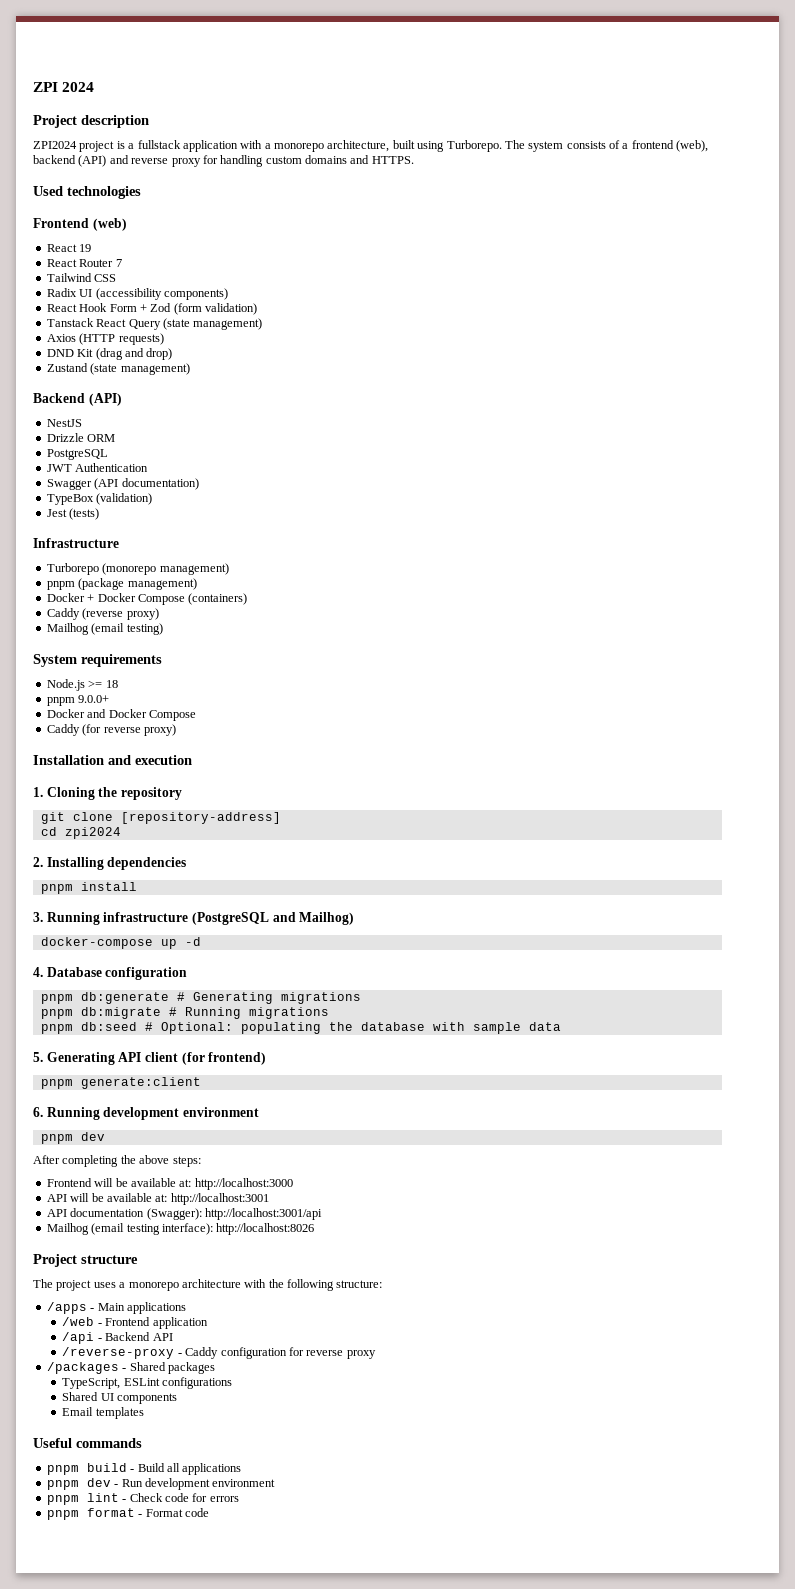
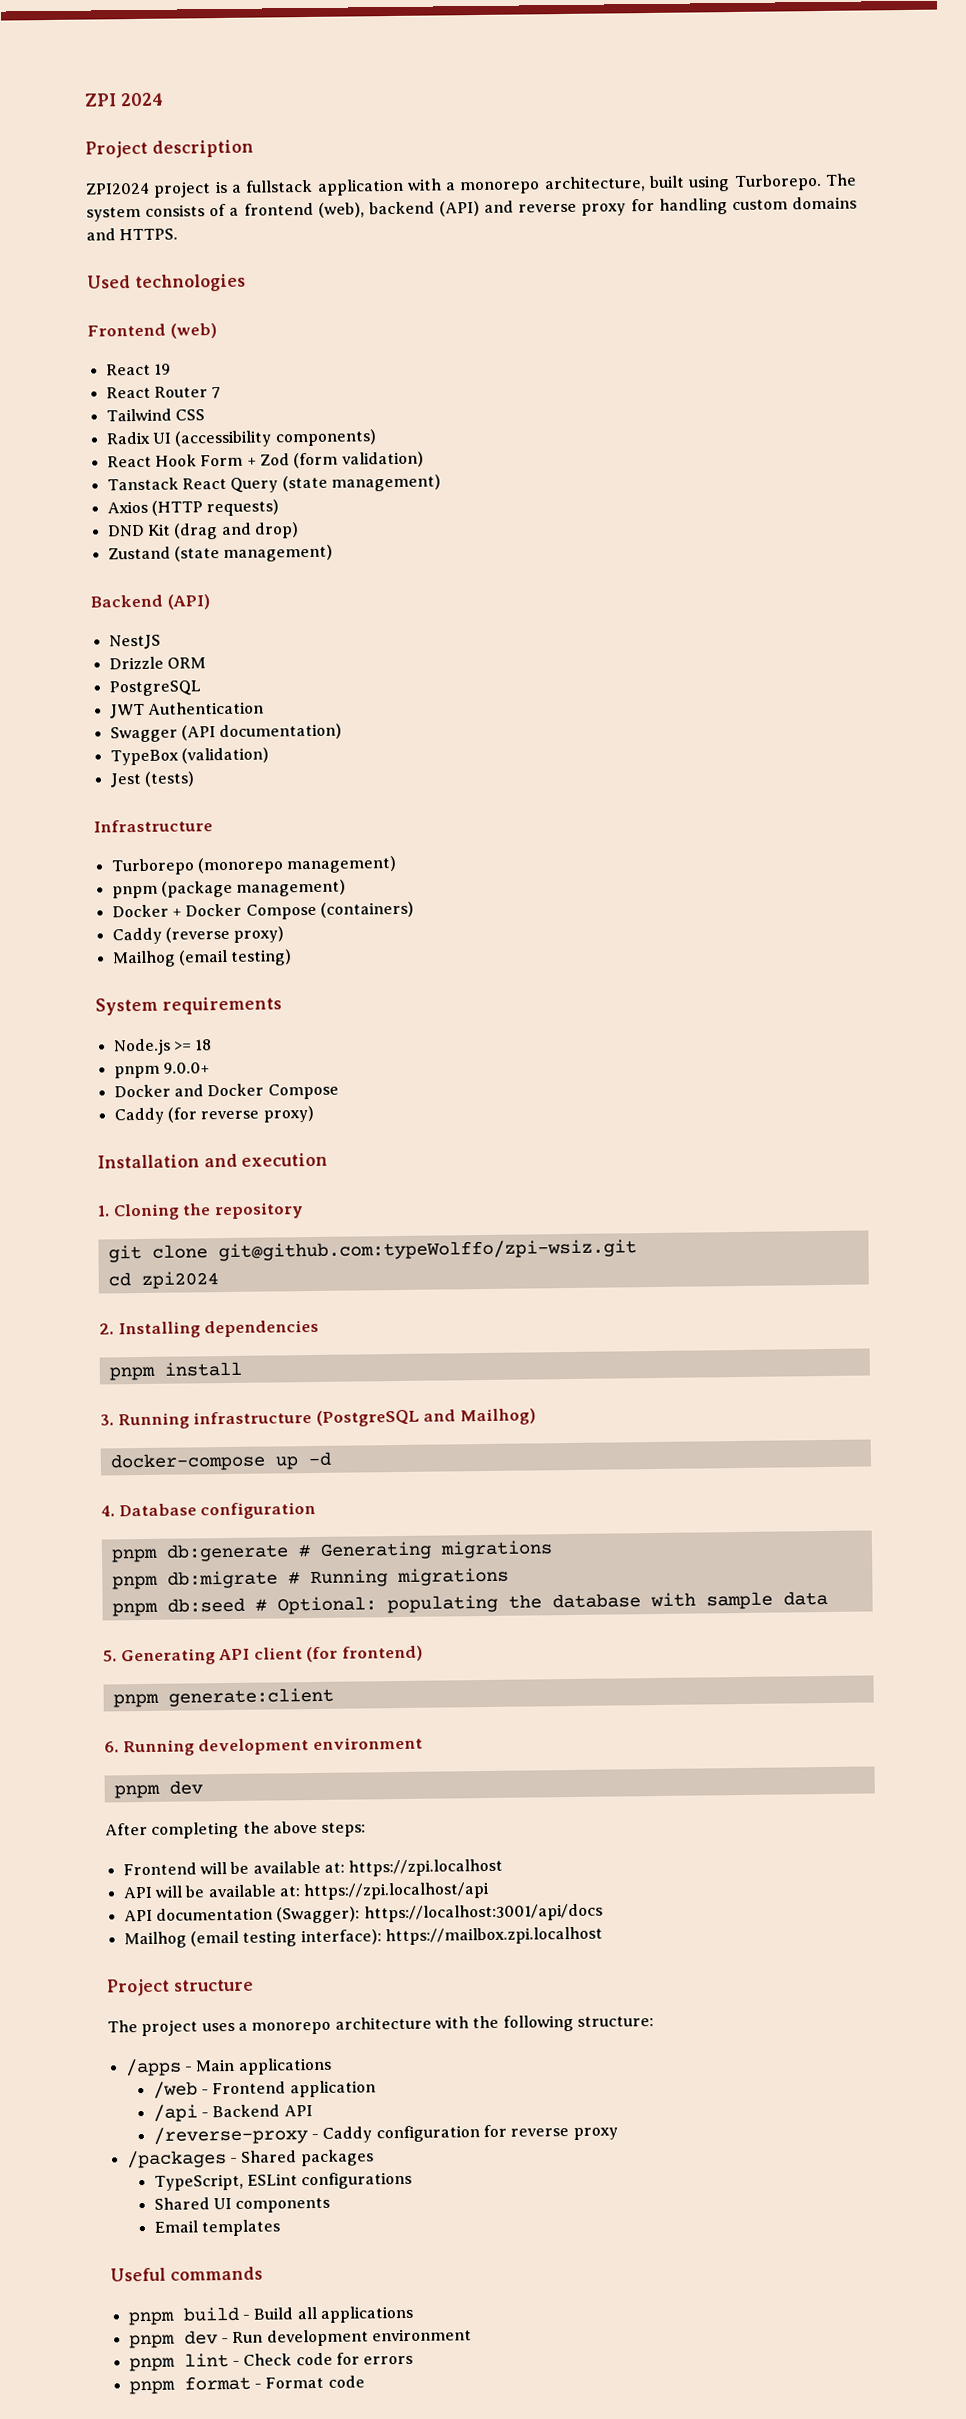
[120,812,281,824] [repository-address] -> [217,1239,637,1262] git@github.com:typeWolffo/zpi-wsiz.git
[194,1178,293,1190] http://localhost:3000 -> [348,1858,504,1877] https://zpi.localhost
[170,1193,269,1205] http://localhost:3001 -> [303,1881,491,1901] https://zpi.localhost/api
[204,1208,322,1220] http://localhost:3001/api -> [363,1903,603,1923] https://localhost:3001/api/docs
[216,1223,315,1235] http://localhost:8026 -> [384,1926,603,1946] https://mailbox.zpi.localhost

